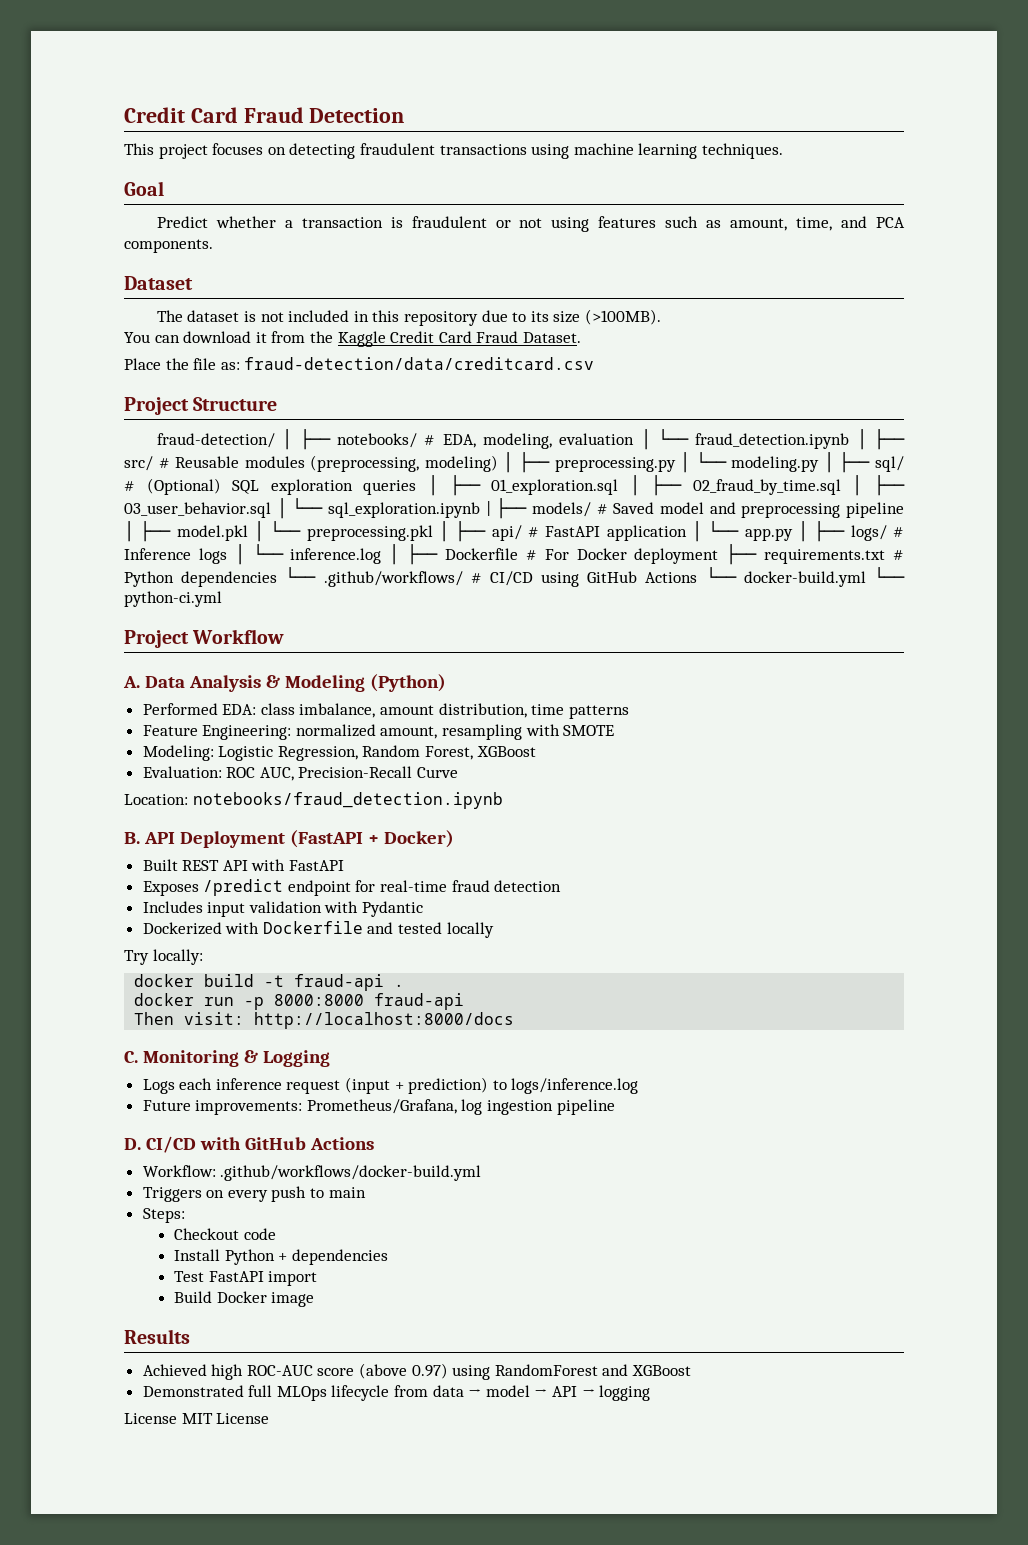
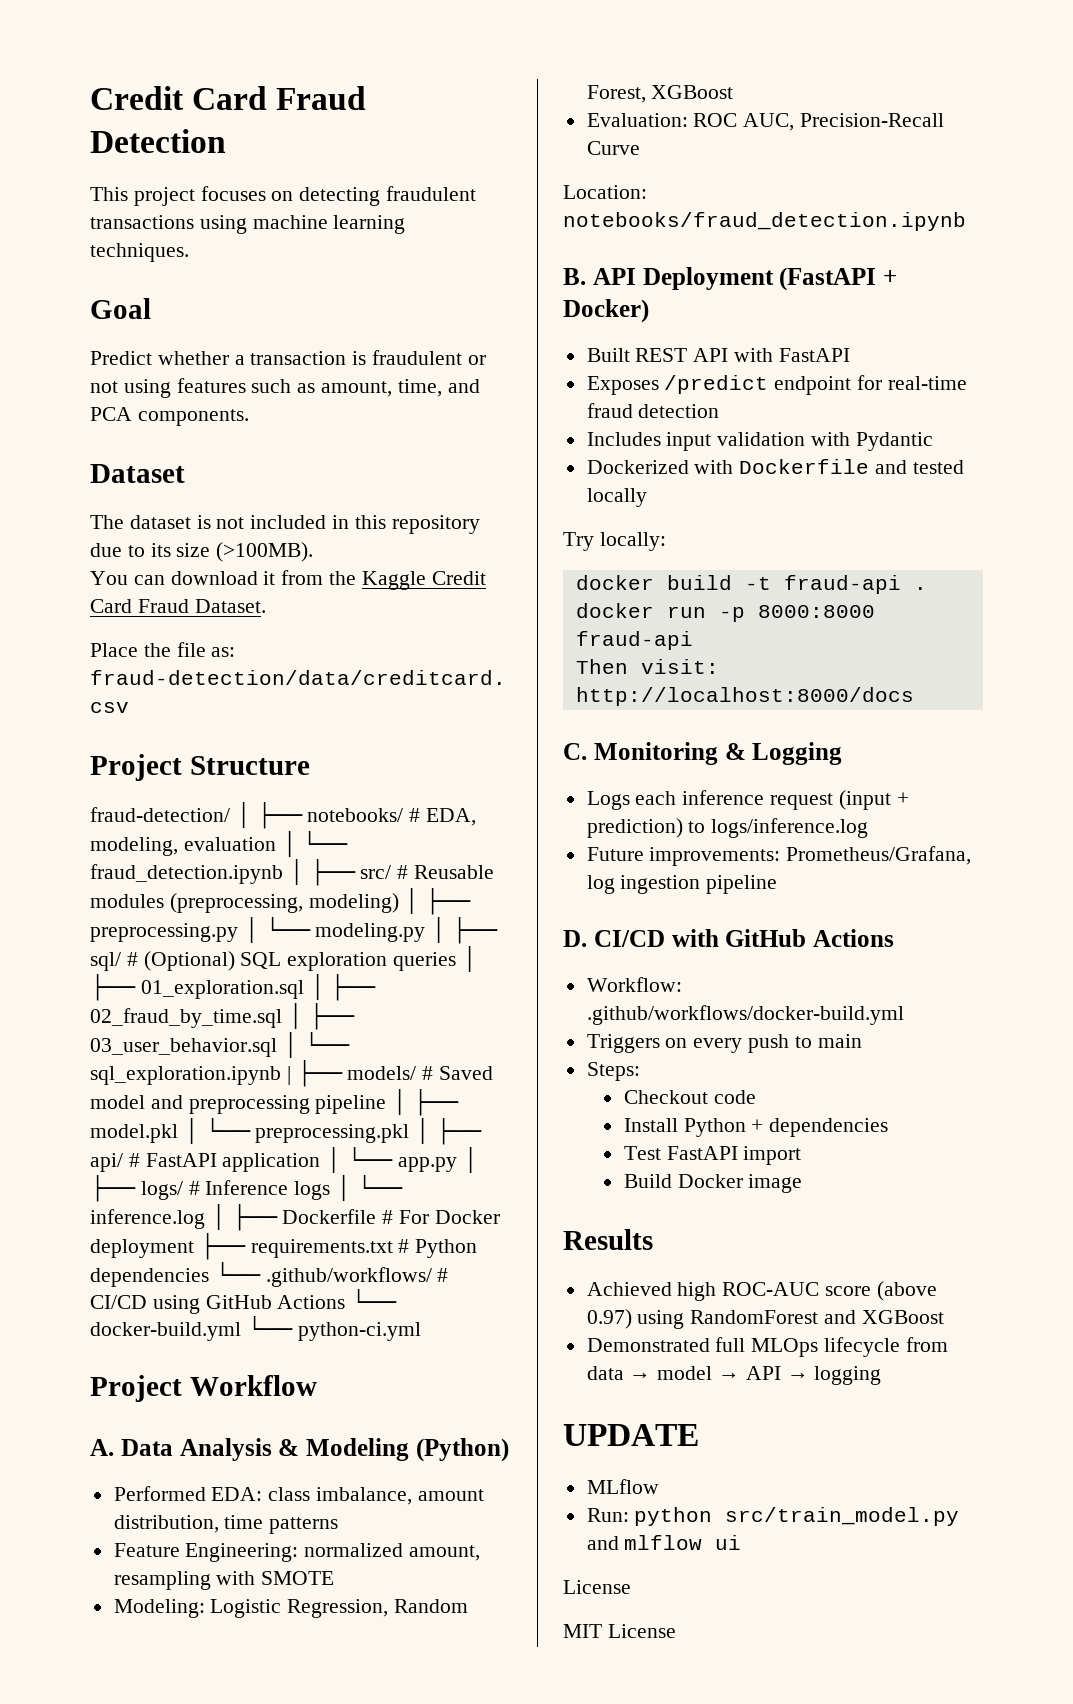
[124,1413,177,1424] // License -> [563,1424,699,1446] [586,1479,659,1494] [586,1507,960,1526] [586,1535,742,1550] [563,1580,631,1594] // UPDATE // MLflow // Run: python src/train_model.py and mlflow ui // License //

